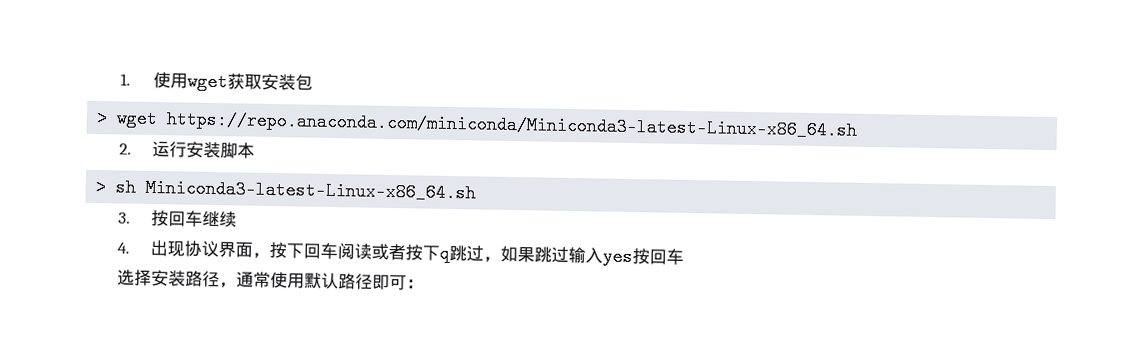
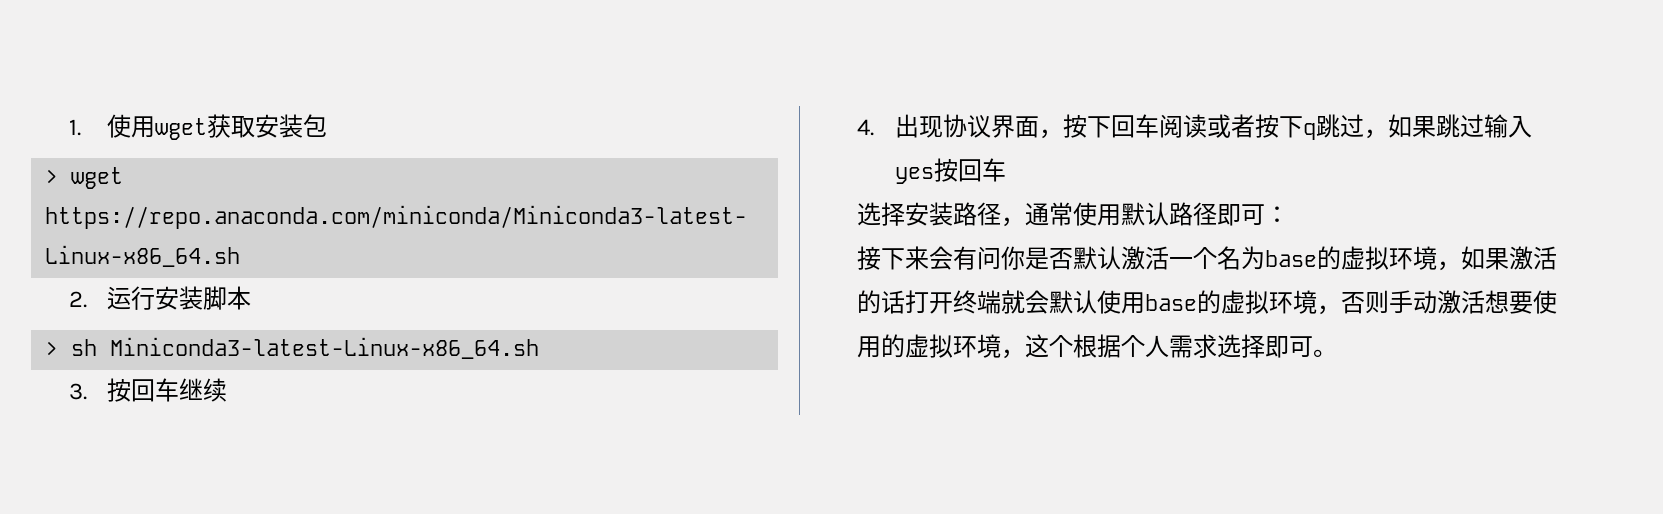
(425, 284) none -> [856,246,1557,271] [856,290,1557,315] [856,334,1337,359] // 接下来会有问你是否默认激活一个名为base的虚拟环境，如果激活的话打开终端就会默认使用base的虚拟环境，否则手动激活想要使用的虚拟环境，这个根据个人需求选择即可。

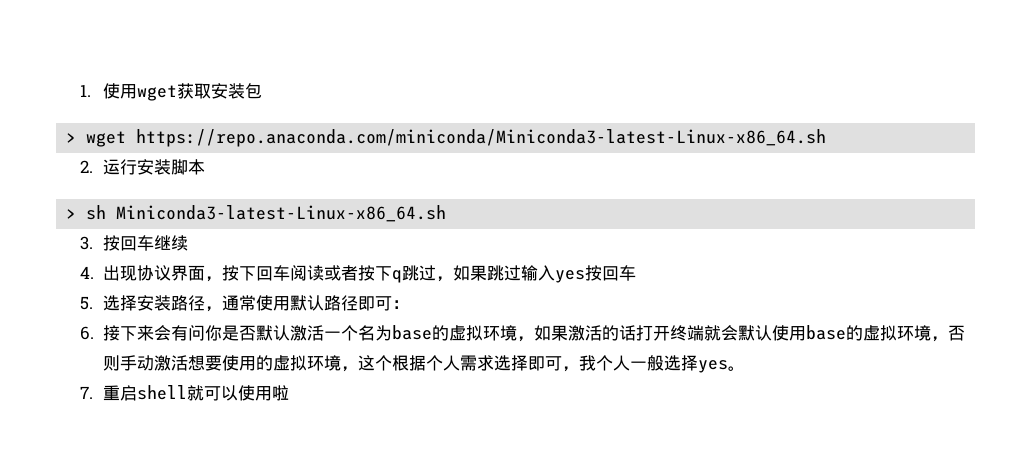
(1006, 170) none -> [79,296,93,310] 5.
(1289, 214) none -> [79,326,94,340] 6.
[1312,349,1337,357] 。 -> [562,355,746,373] [79,385,290,401] ，我个人一般选择yes。 // 7.重启shell就可以使用啦

